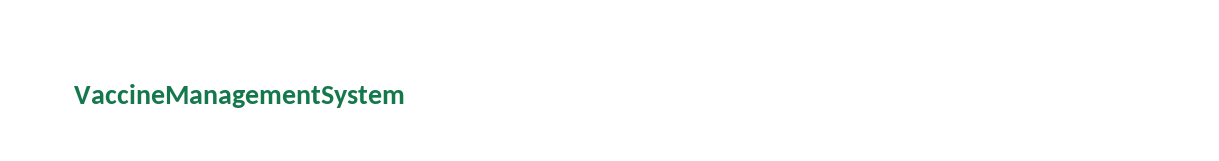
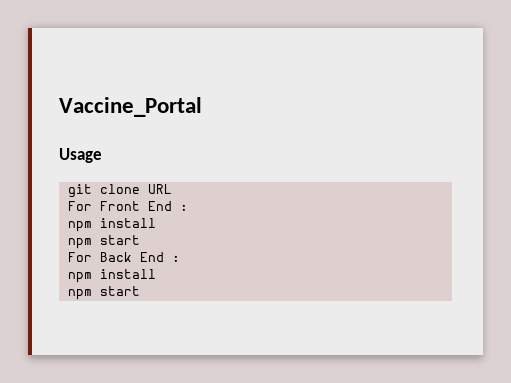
[74,84,405,108] VaccineManagementSystem -> [59,97,202,117] [59,148,102,163] [67,184,172,198] [67,201,188,211] [67,218,156,232] [67,235,140,249] [67,252,180,262] [67,269,156,283] [67,286,140,300] Vaccine_Portal // Usage // git clone URL // For Front End : // npm install // npm start // For Back End : // npm install // npm start

